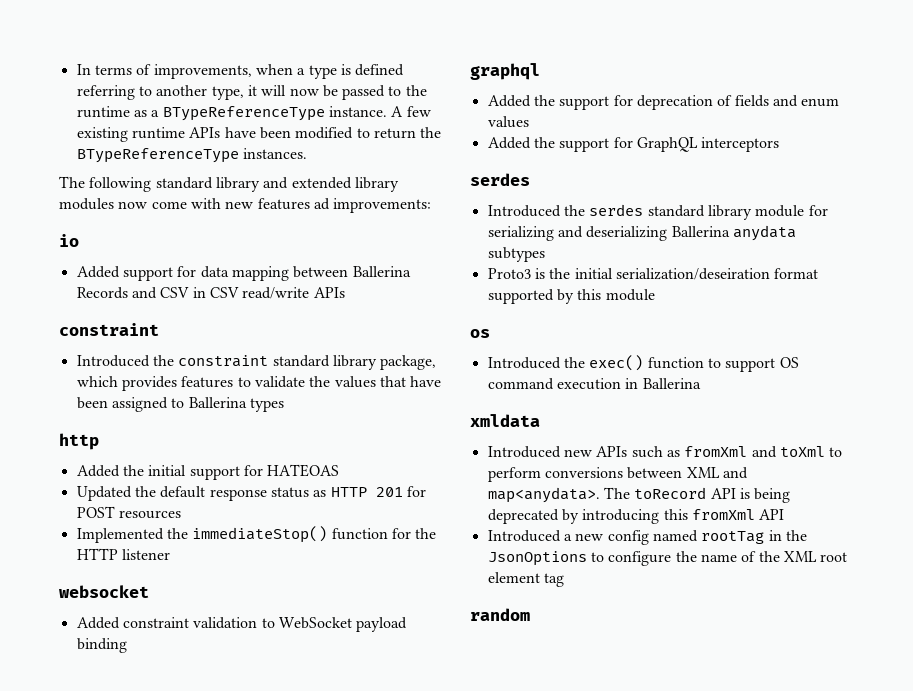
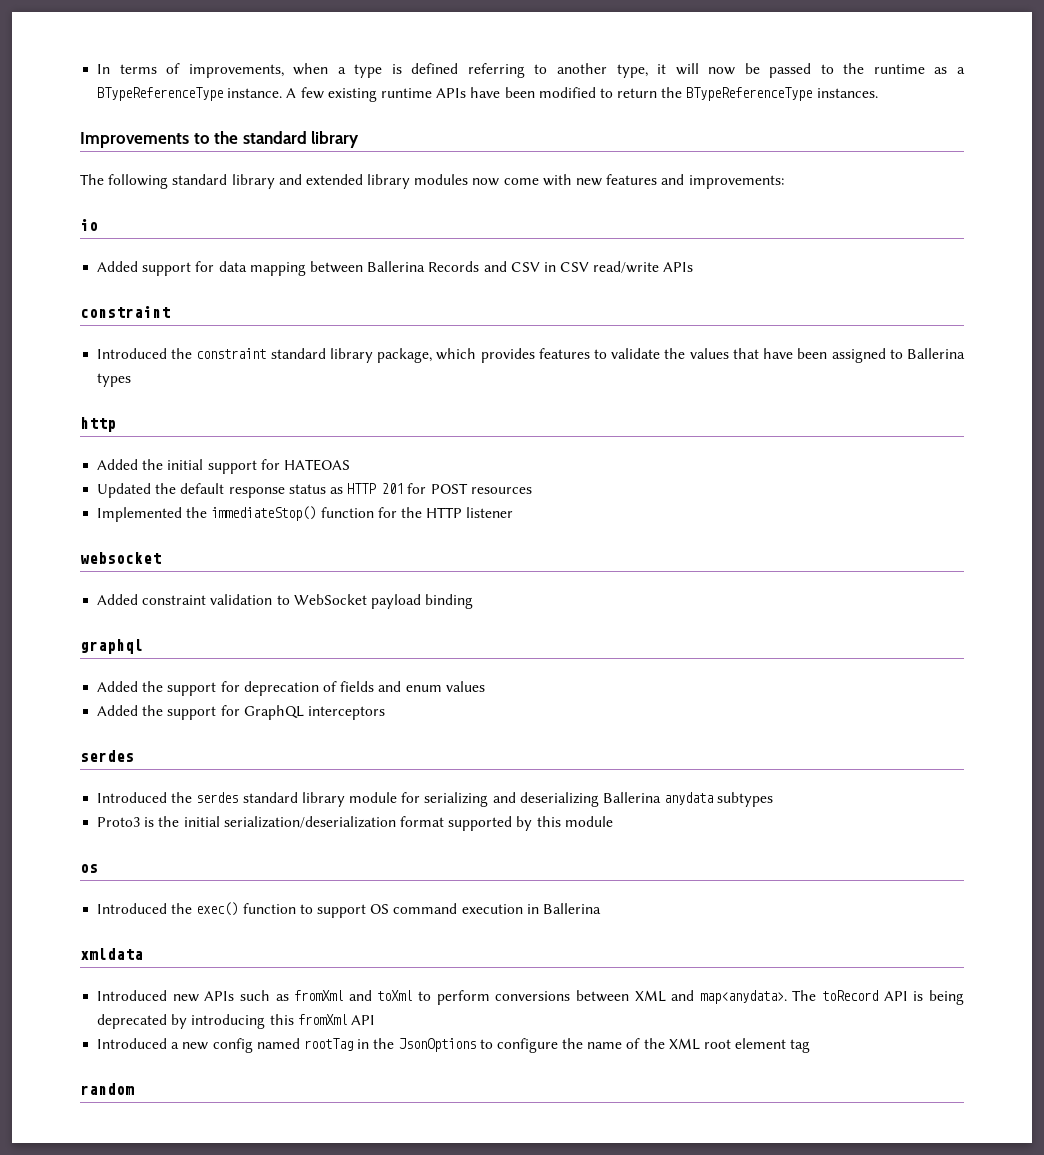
(307, 153) none -> [80,131,360,148] // Improvements to the standard library
[313,198,330,210] ad -> [661,174,685,185] and
[615,268,770,280] serialization/deseiration -> [223,816,396,828] serialization/deserialization

